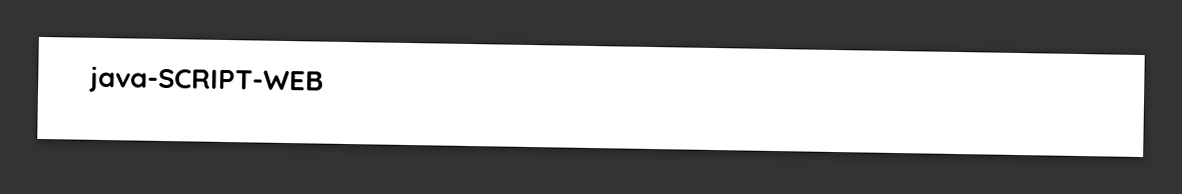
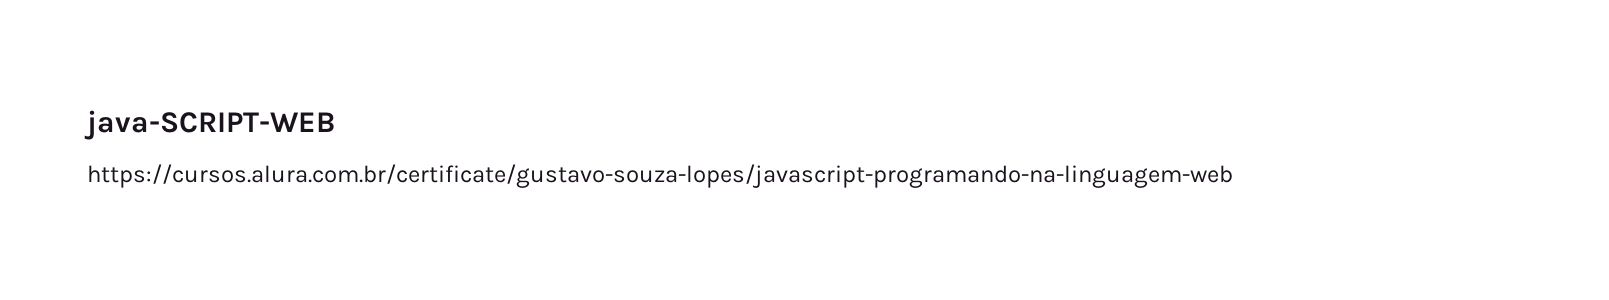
(324, 80) none -> [87,164,1233,188] // https://cursos.alura.com.br/certificate/gustavo-souza-lopes/javascript-programando-na-linguagem-web

